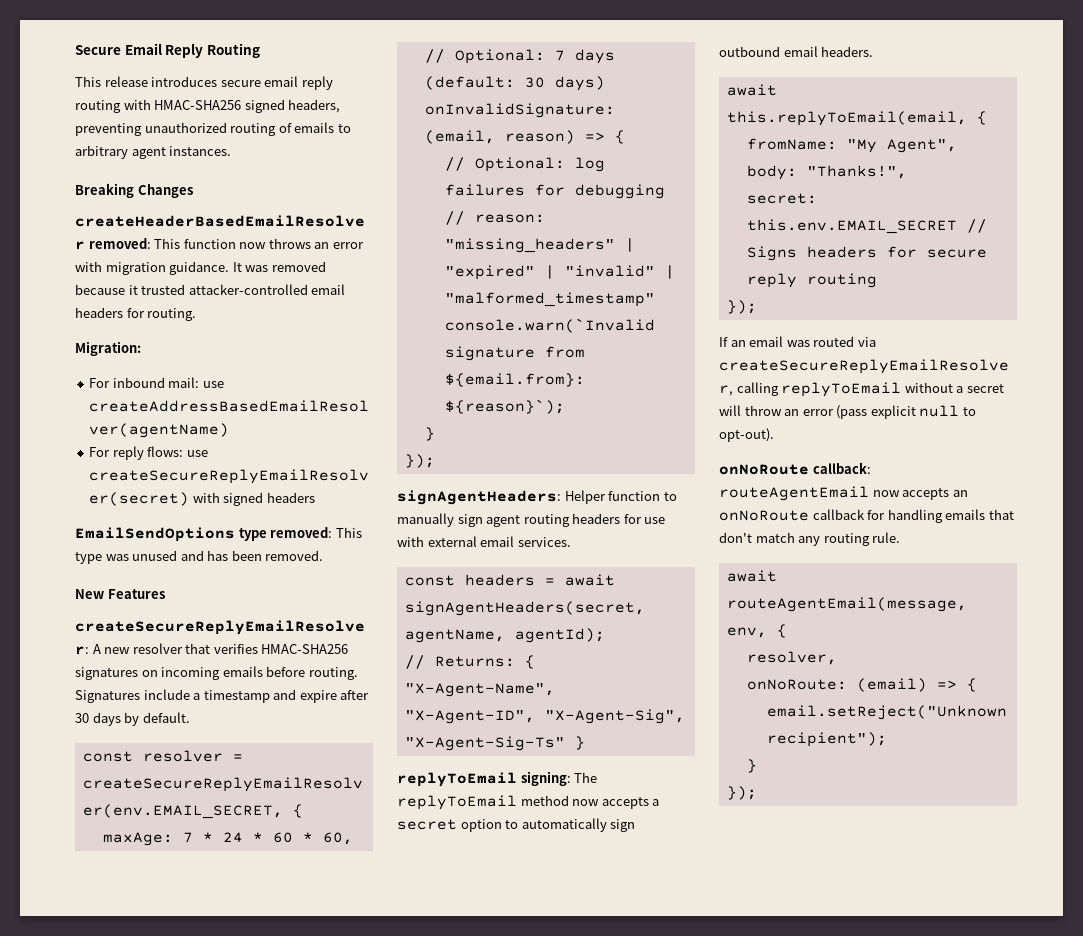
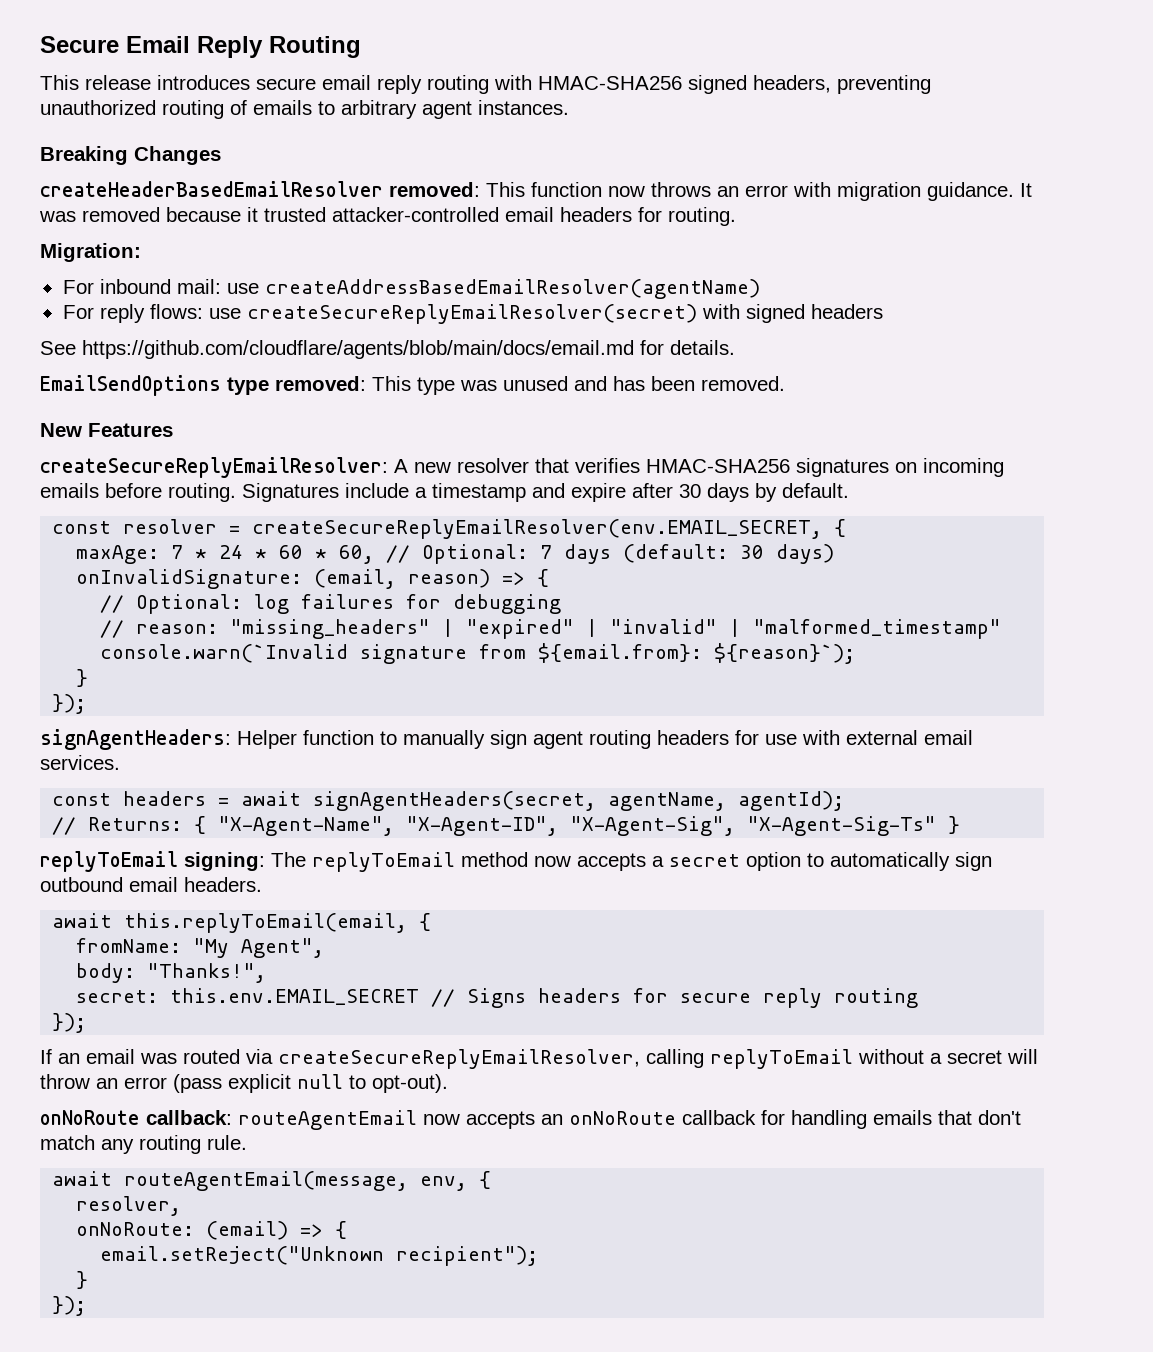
(315, 497) none -> [40,340,735,359] // See https://github.com/cloudflare/agents/blob/main/docs/email.md for details.

